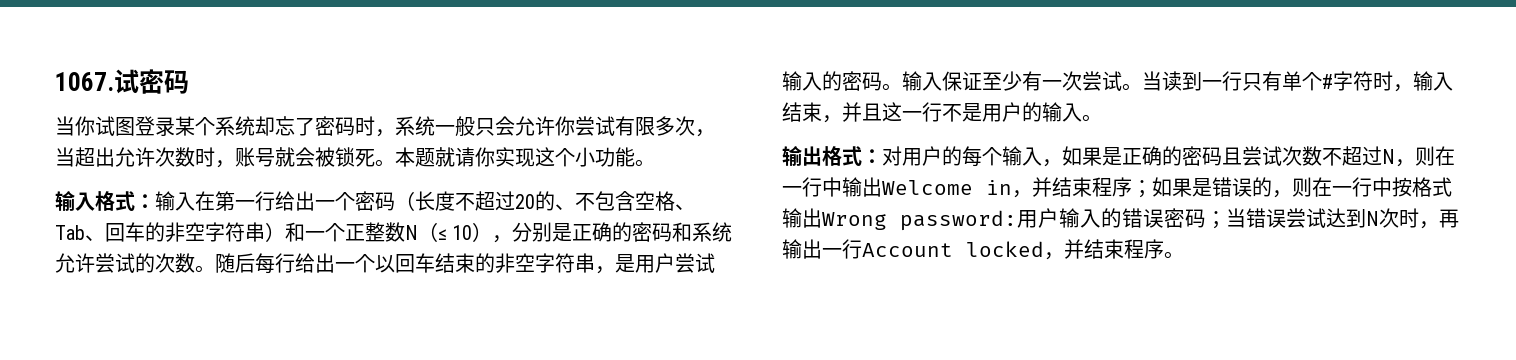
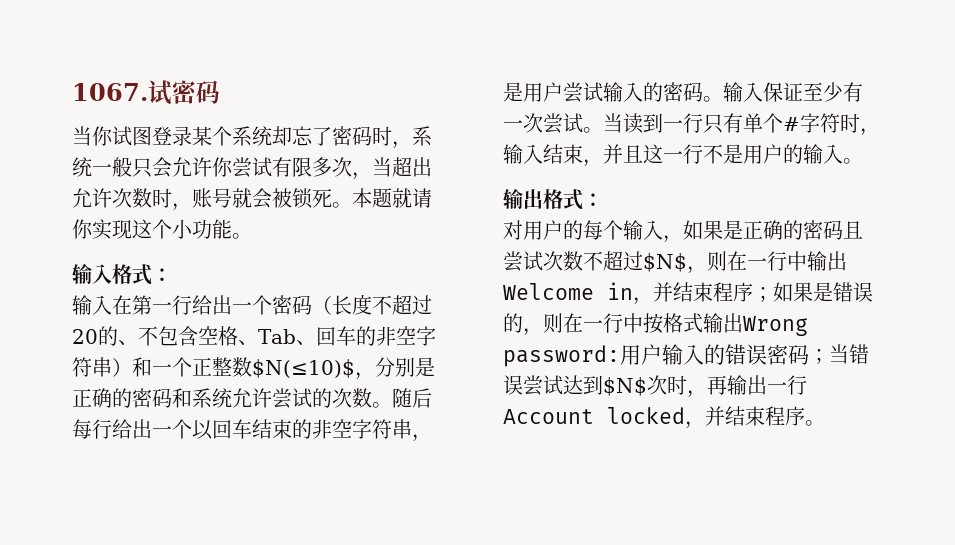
(155, 201) none -> (172, 275) //
[405,222,493,242] N（≤ 10） -> [252,359,355,378] $N(≤10)$
(882, 156) none -> (603, 200) //
[1382,149,1395,164] N -> [643,253,687,272] $N$
[1366,211,1379,226] N -> [603,377,647,396] $N$

